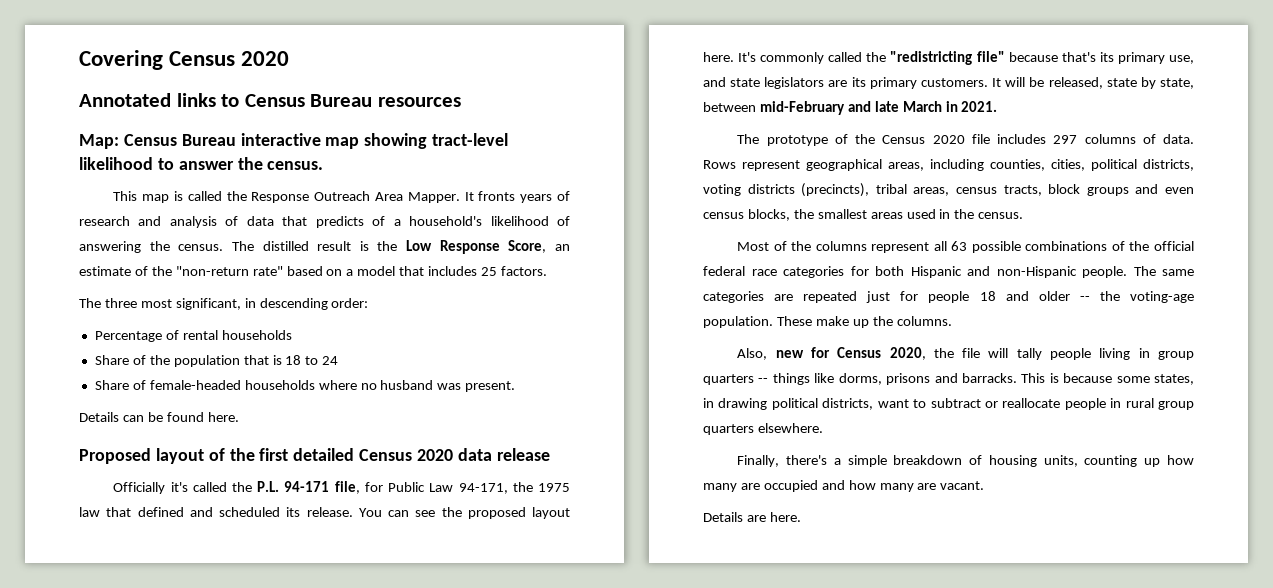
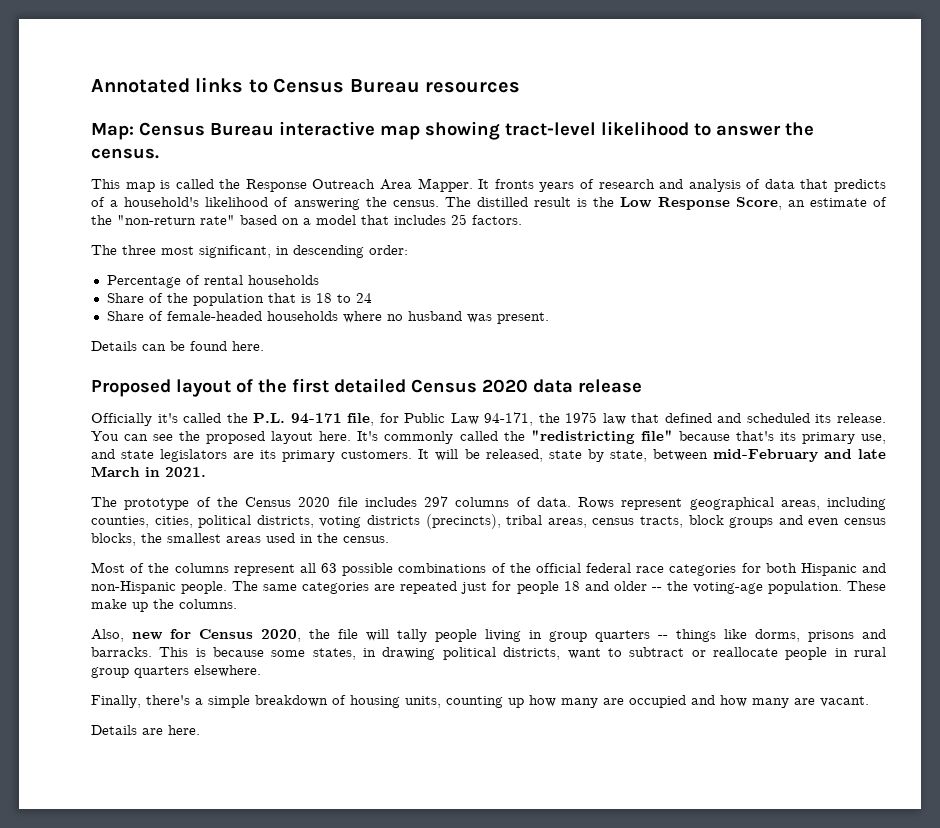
[79,50,290,70] Covering Census 2020 // -> (91, 85) none

